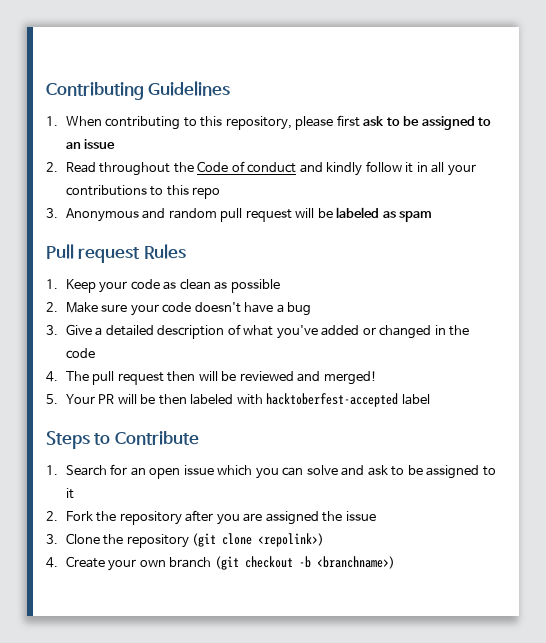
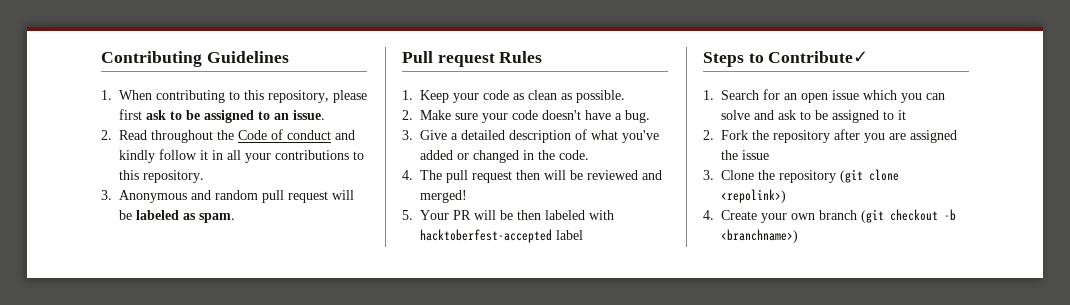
[84,139,116,149] issue -> [293,110,325,120] issue.
[192,187,221,199] repo -> [143,170,204,183] repository.
[399,211,433,222] spam -> [199,213,235,223] spam.
[230,279,280,293] possible -> [576,90,625,103] possible.
[287,302,312,316] bug -> [625,110,650,123] bug.
[65,348,95,359] code -> [559,150,589,160] code.
[114,431,199,445] Contribute -> [768,51,869,63] Contribute✓

